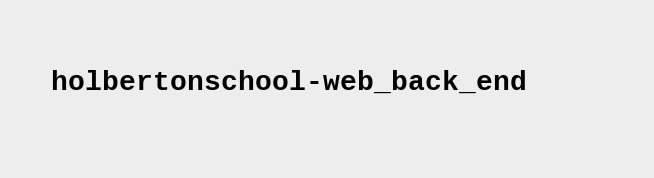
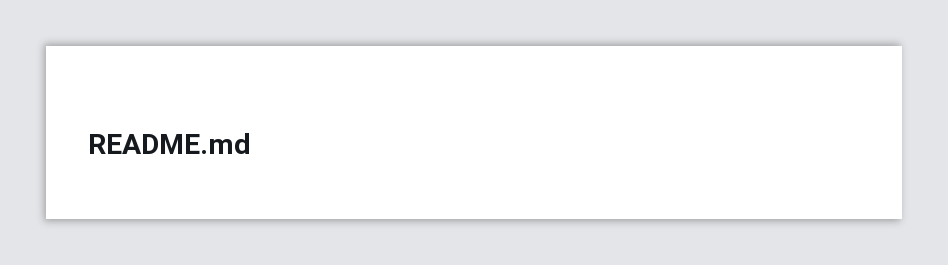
[51,70,527,94] holbertonschool-web_back_end -> [88,133,251,154] README.md

